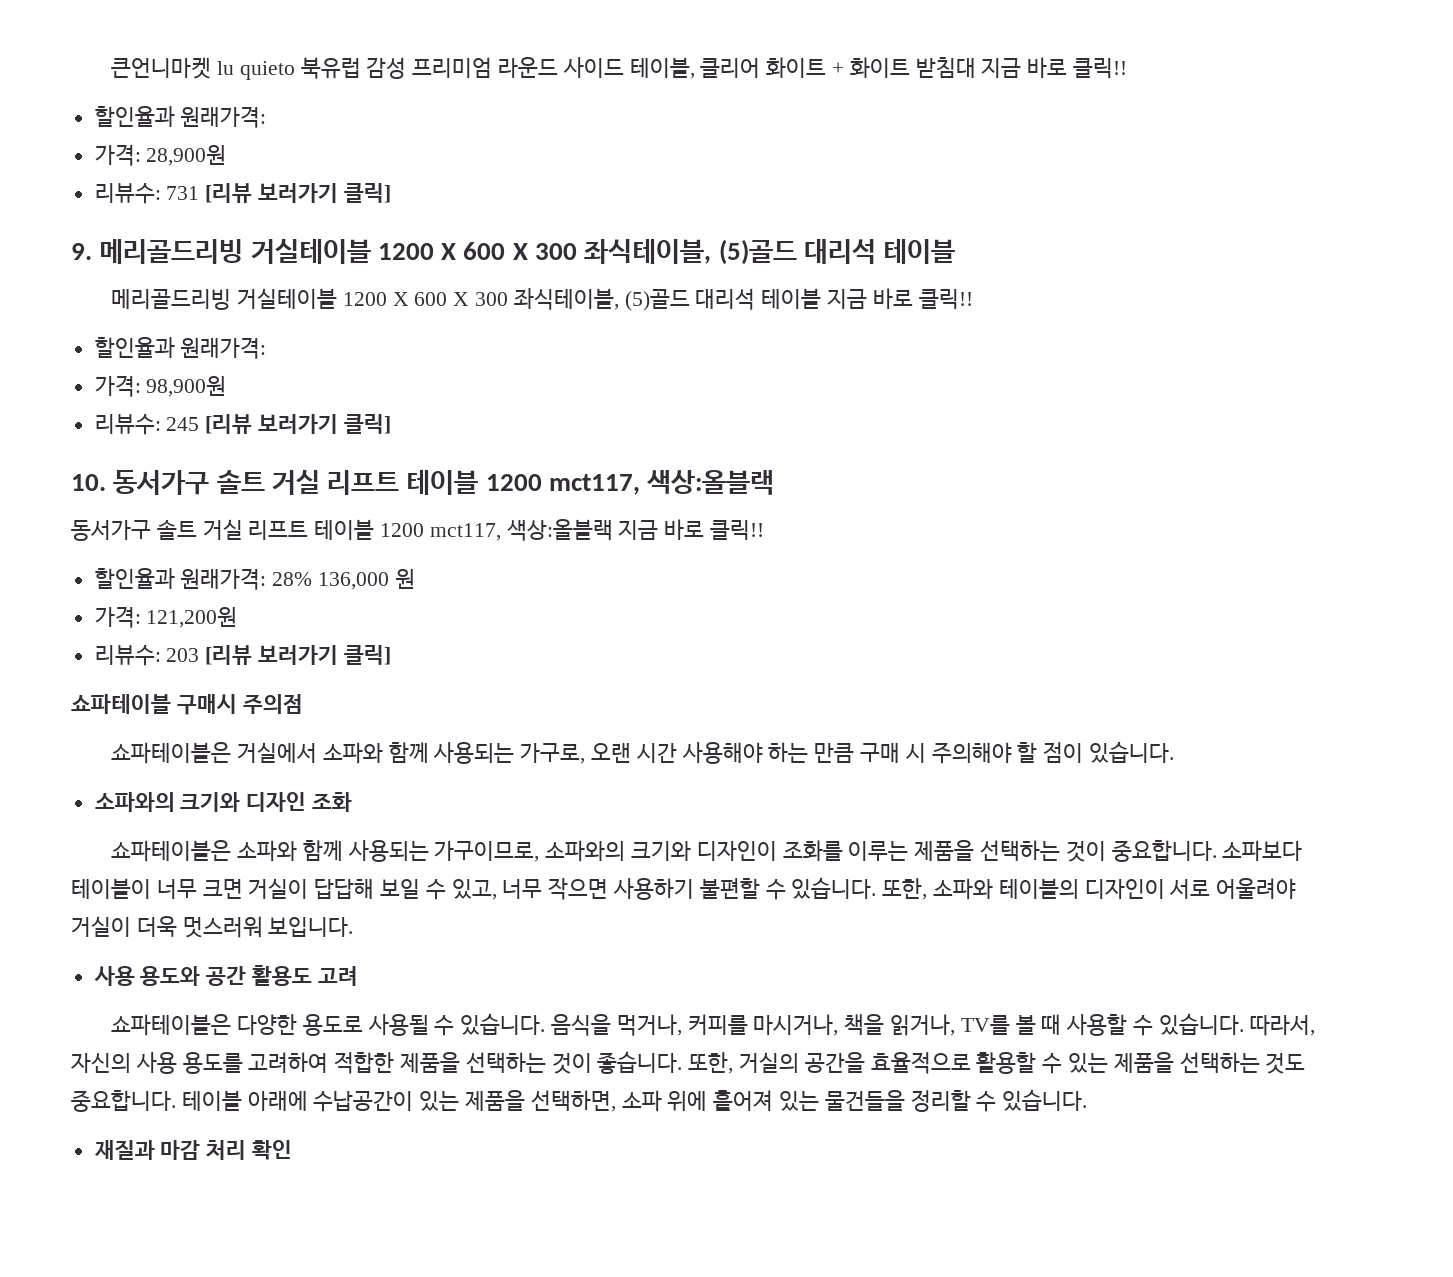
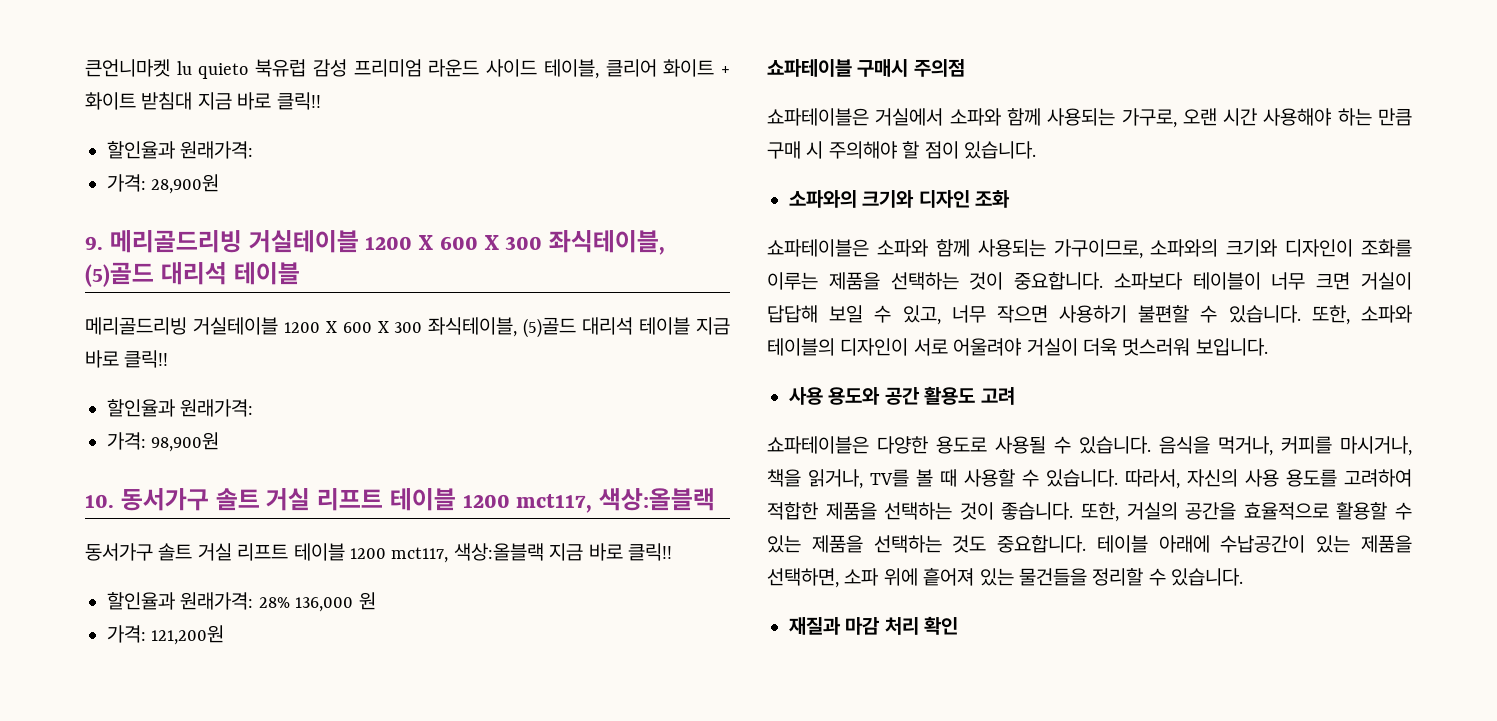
[94,183,391,204] // 리뷰수: 731 [리뷰 보러가기 클릭] -> (220, 184) none
[94,414,391,435] // 리뷰수: 245 [리뷰 보러가기 클릭] -> (220, 442) none
[94,645,391,666] // 리뷰수: 203 [리뷰 보러가기 클릭] -> (225, 635) none

